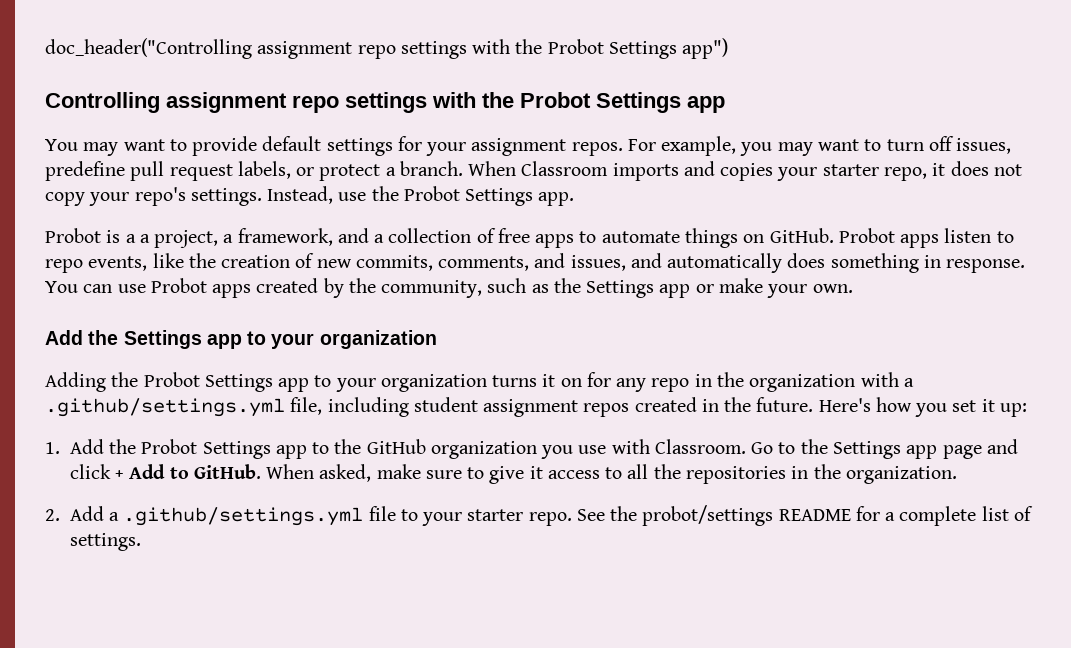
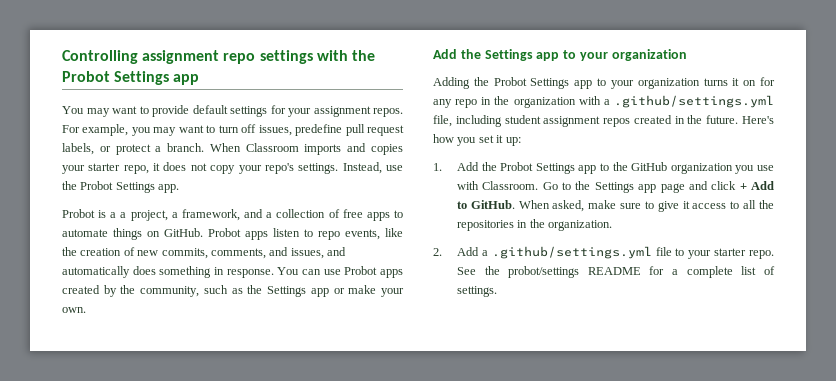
[45,38,729,59] doc_header("Controlling assignment repo settings with the Probot Settings app") // -> (62, 57) none

